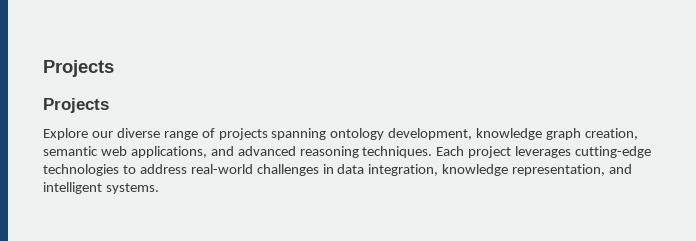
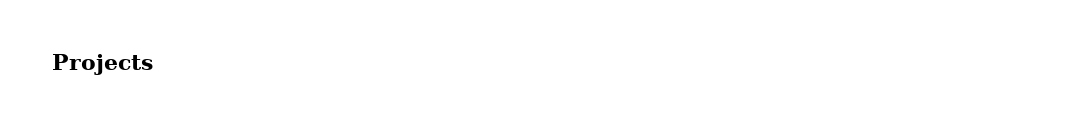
[43,60,114,77] [43,98,109,113] [43,128,639,140] [43,146,652,158] [43,164,633,176] [43,182,159,194] Projects // Projects // Explore our diverse range of projects spanning ontology development, knowledge graph creation, semantic web applications, and advanced reasoning techniques. Each project leverages cutting-edge technologies to address real-world challenges in data integration, knowledge representation, and intelligent systems. -> [52,54,153,75] Projects

